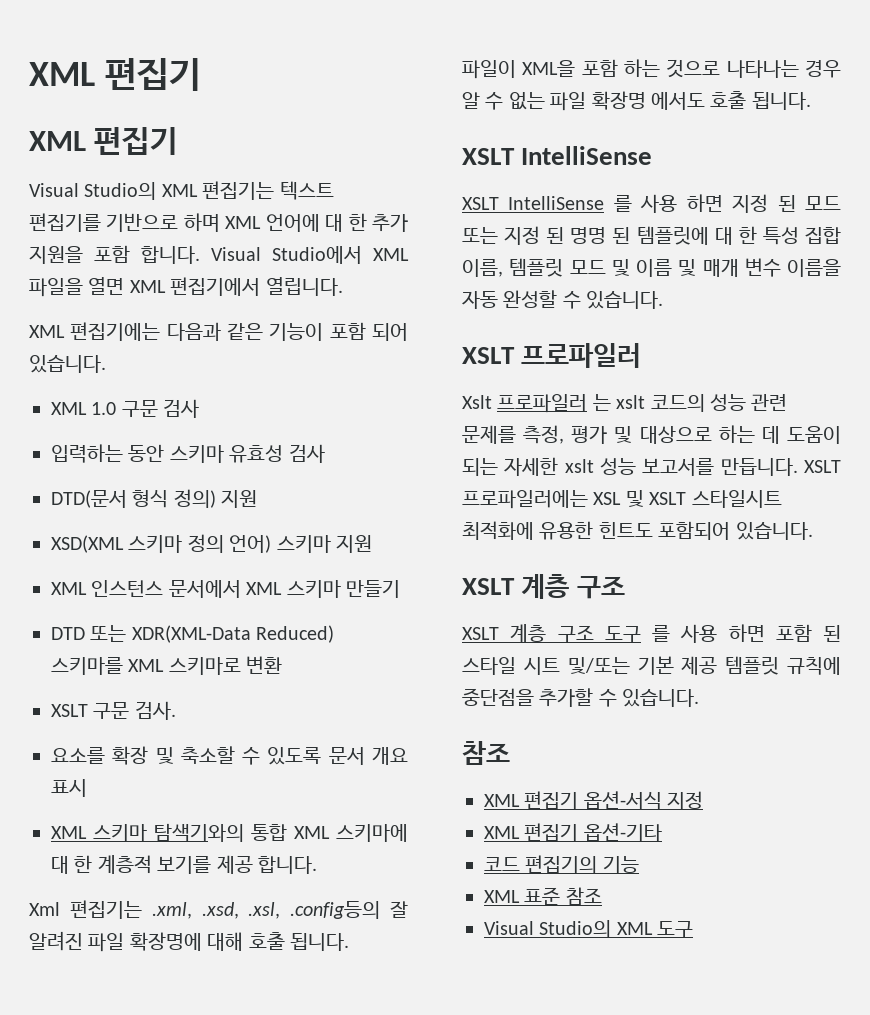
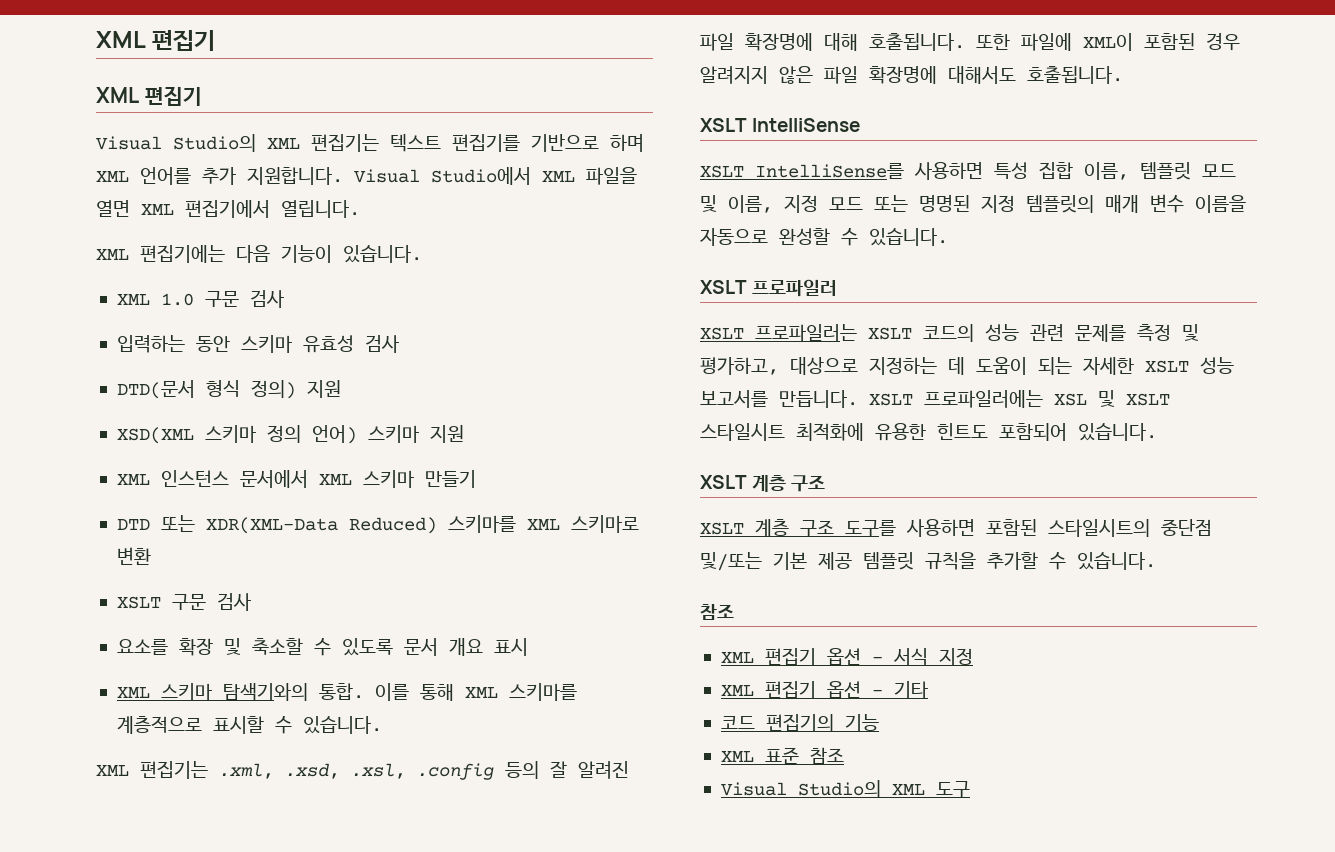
[265,213,408,232] [29,245,200,264] 언어에 대 한 추가 지원을 포함 합니다. -> [140,167,343,185] 언어를 추가 지원합니다.
[166,322,408,341] 다음과 같은 기능이 포함 되어 -> [236,245,332,263] 다음 기능이
[134,701,176,720] 검사. -> [216,593,251,611] 검사
[251,824,408,842] [51,855,317,874] [29,902,60,916] 통합 XML 스키마에 대 한 계층적 보기를 제공 합니다. // Xml -> [318,683,577,701] [116,716,382,734] [96,765,129,776] 통합. 이를 통해 XML 스키마를 계층적으로 표시할 수 있습니다. // XML
[290,901,381,919] .config등의 -> [417,761,539,780] .config 등의
[248,932,349,951] [462,59,841,79] [462,91,811,111] [462,146,653,165] [462,194,841,213] [462,226,757,245] 호출 됩니다. 파일이 XML을 포함 하는 것으로 나타나는 경우 알 수 없는 파일 확장명 에서도 호출 됩니다. // XSLT IntelliSense // XSLT IntelliSense 를 사용 하면 지정 된 모드 또는 지정 된 명명 된 템플릿에 대 한 -> [869,33,1240,51] [700,66,1123,84] [700,118,861,132] [700,162,983,180] 호출됩니다. 또한 파일에 XML이 포함된 경우 알려지지 않은 파일 확장명에 대해서도 호출됩니다. // XSLT IntelliSense // XSLT IntelliSense를 사용하면
[636,259,697,277] 이름 및 -> [728,195,1094,213] 이름, 지정 모드 또는 명명된 지정 템플릿의
[462,291,498,309] 자동 -> [700,228,768,246] 자동으로
[462,394,788,413] [462,425,755,444] Xslt 프로파일러 는 xslt 코드의 성능 관련 문제를 측정, 평가 및 대상으로 하는 -> [700,324,1199,342] [700,357,937,375] XSLT 프로파일러는 XSLT 코드의 성능 관련 문제를 측정 및 평가하고, 대상으로 지정하는
[564,459,594,473] xslt -> [1145,360,1189,373] XSLT
[604,624,841,643] [462,657,560,675] 도구 를 사용 하면 포함 된 스타일 시트 -> [845,519,1212,537] 도구를 사용하면 포함된 스타일시트의 중단점
[787,657,841,675] [462,688,534,706] 규칙에 중단점을 -> [925,552,976,570] 규칙을
[583,791,662,810] 옵션-서식 -> [826,648,928,666] 옵션 - 서식
[583,823,662,842] 옵션-기타 -> [826,681,928,699] 옵션 - 기타

